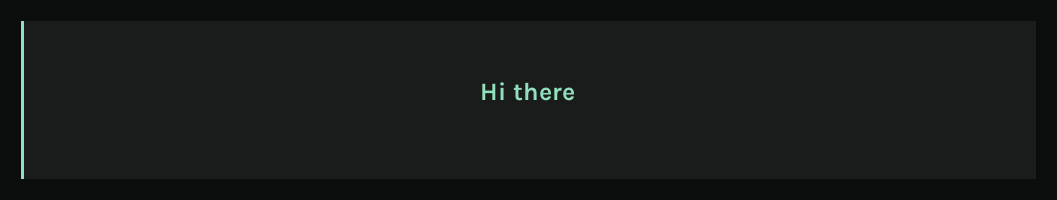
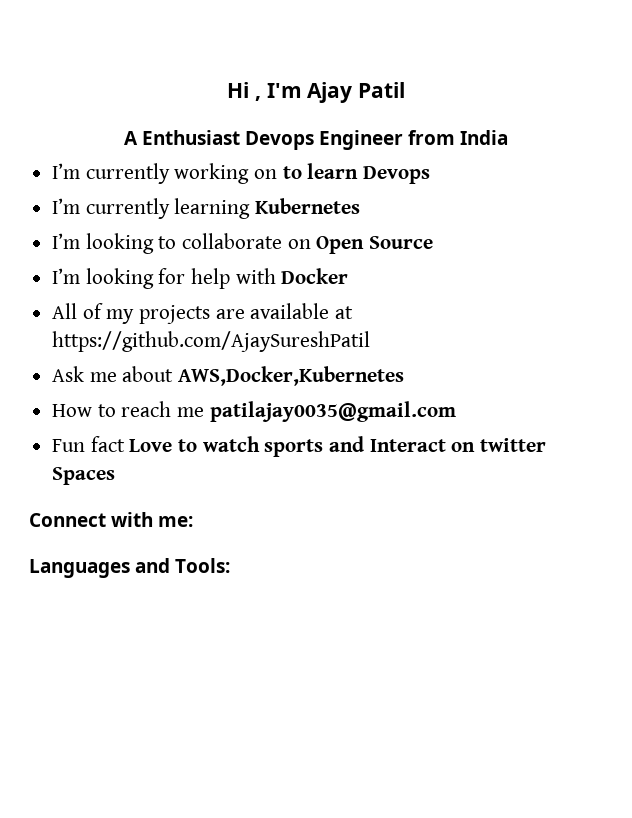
[512,82,575,101] there -> [254,82,405,103] [123,130,509,150] [52,163,431,184] [52,198,361,219] [52,233,434,254] [52,268,349,289] [52,303,354,324] [52,331,371,352] [52,366,405,386] [52,401,456,422] [52,436,547,457] [52,467,116,485] [29,512,194,527] [29,558,231,578] , I'm Ajay Patil // A Enthusiast Devops Engineer from India // I’m currently working on to learn Devops // I’m currently learning Kubernetes // I’m looking to collaborate on Open Source // I’m looking for help with Docker // All of my projects are available at https://github.com/AjaySureshPatil // Ask me about AWS,Docker,Kubernetes // How to reach me patilajay0035@gmail.com // Fun fact Love to watch sports and Interact on twitter Spaces // Connect with me: // Languages and Tools:

